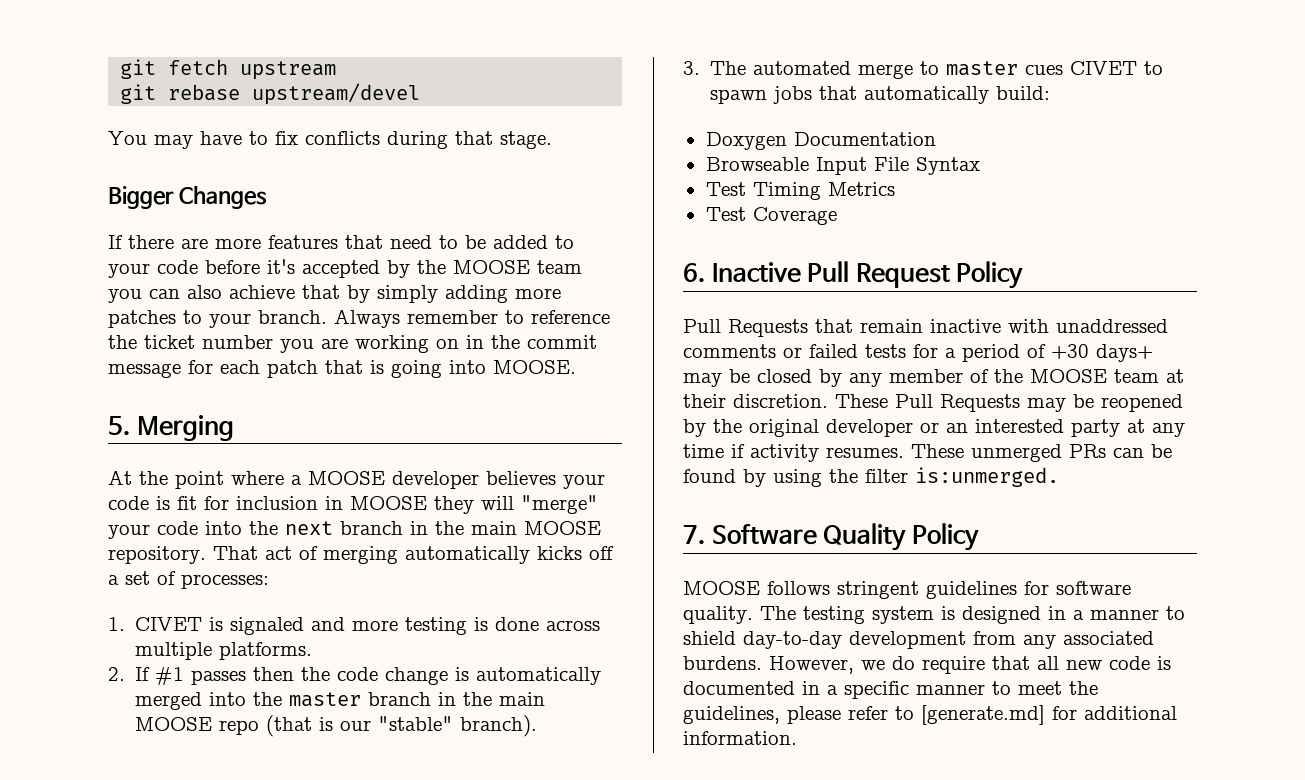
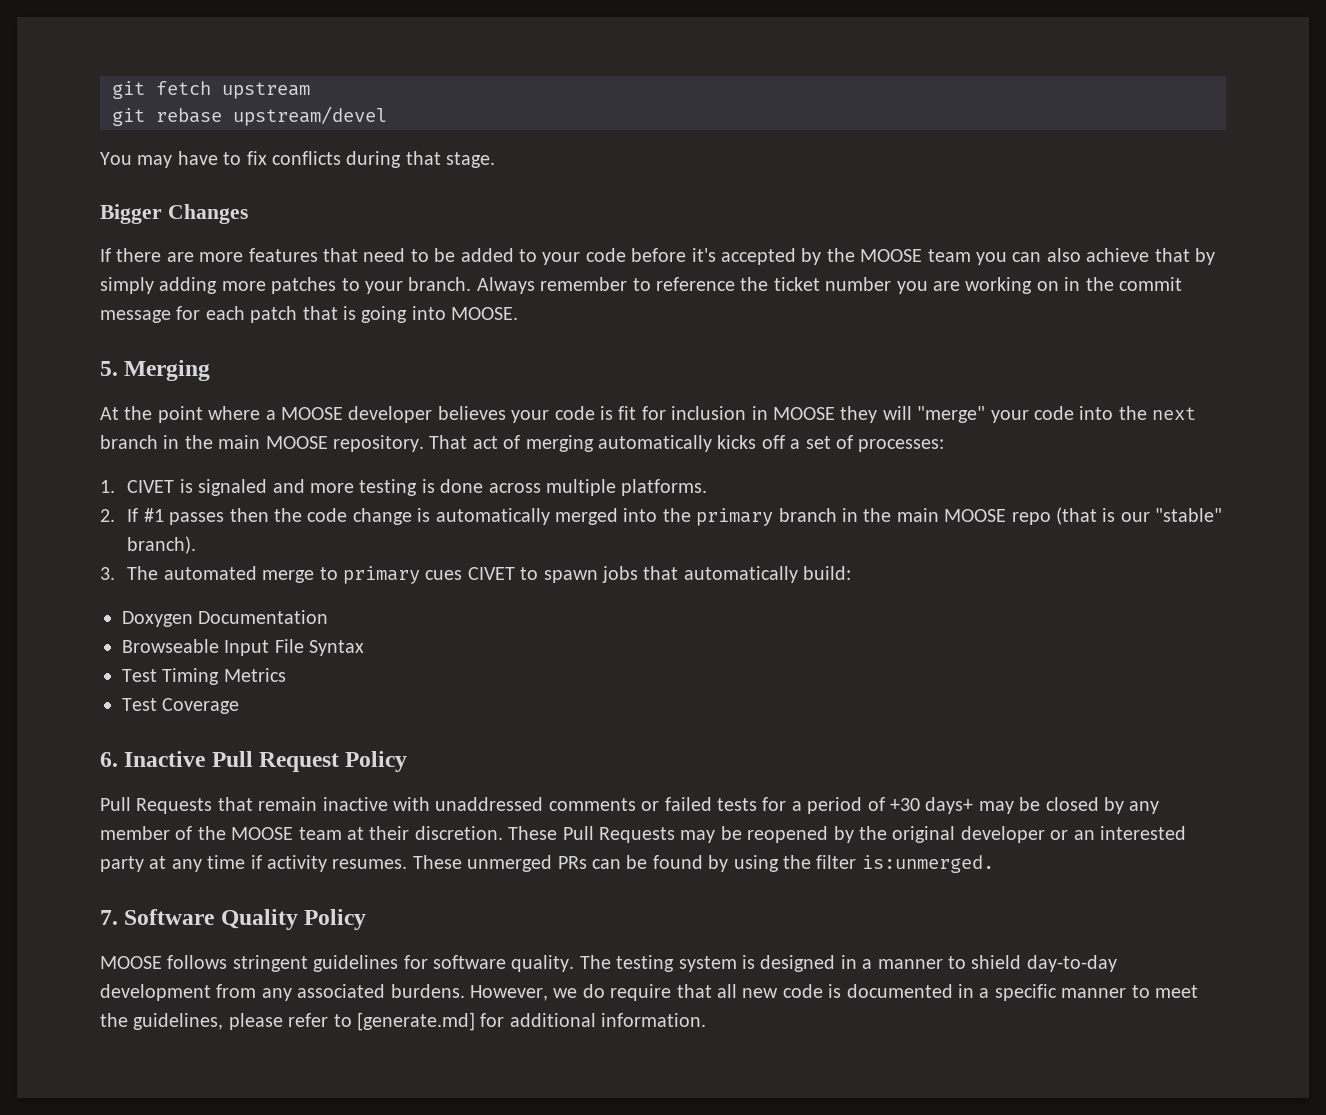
[289,692,362,707] master -> [696,508,774,526] primary
[946,61,1019,76] master -> [343,566,421,584] primary

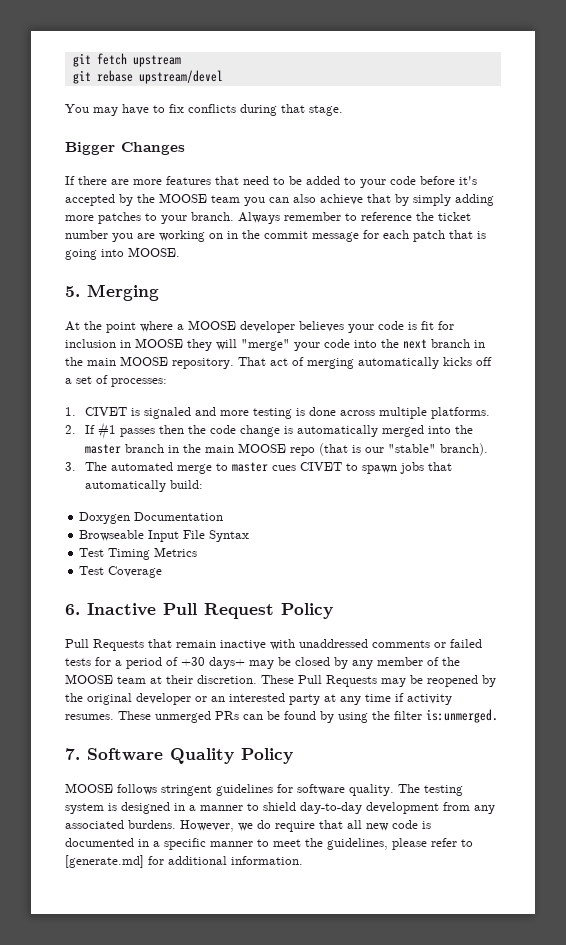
[696,508,774,526] primary -> [84,444,121,454] master
[343,566,421,584] primary -> [231,462,268,472] master

